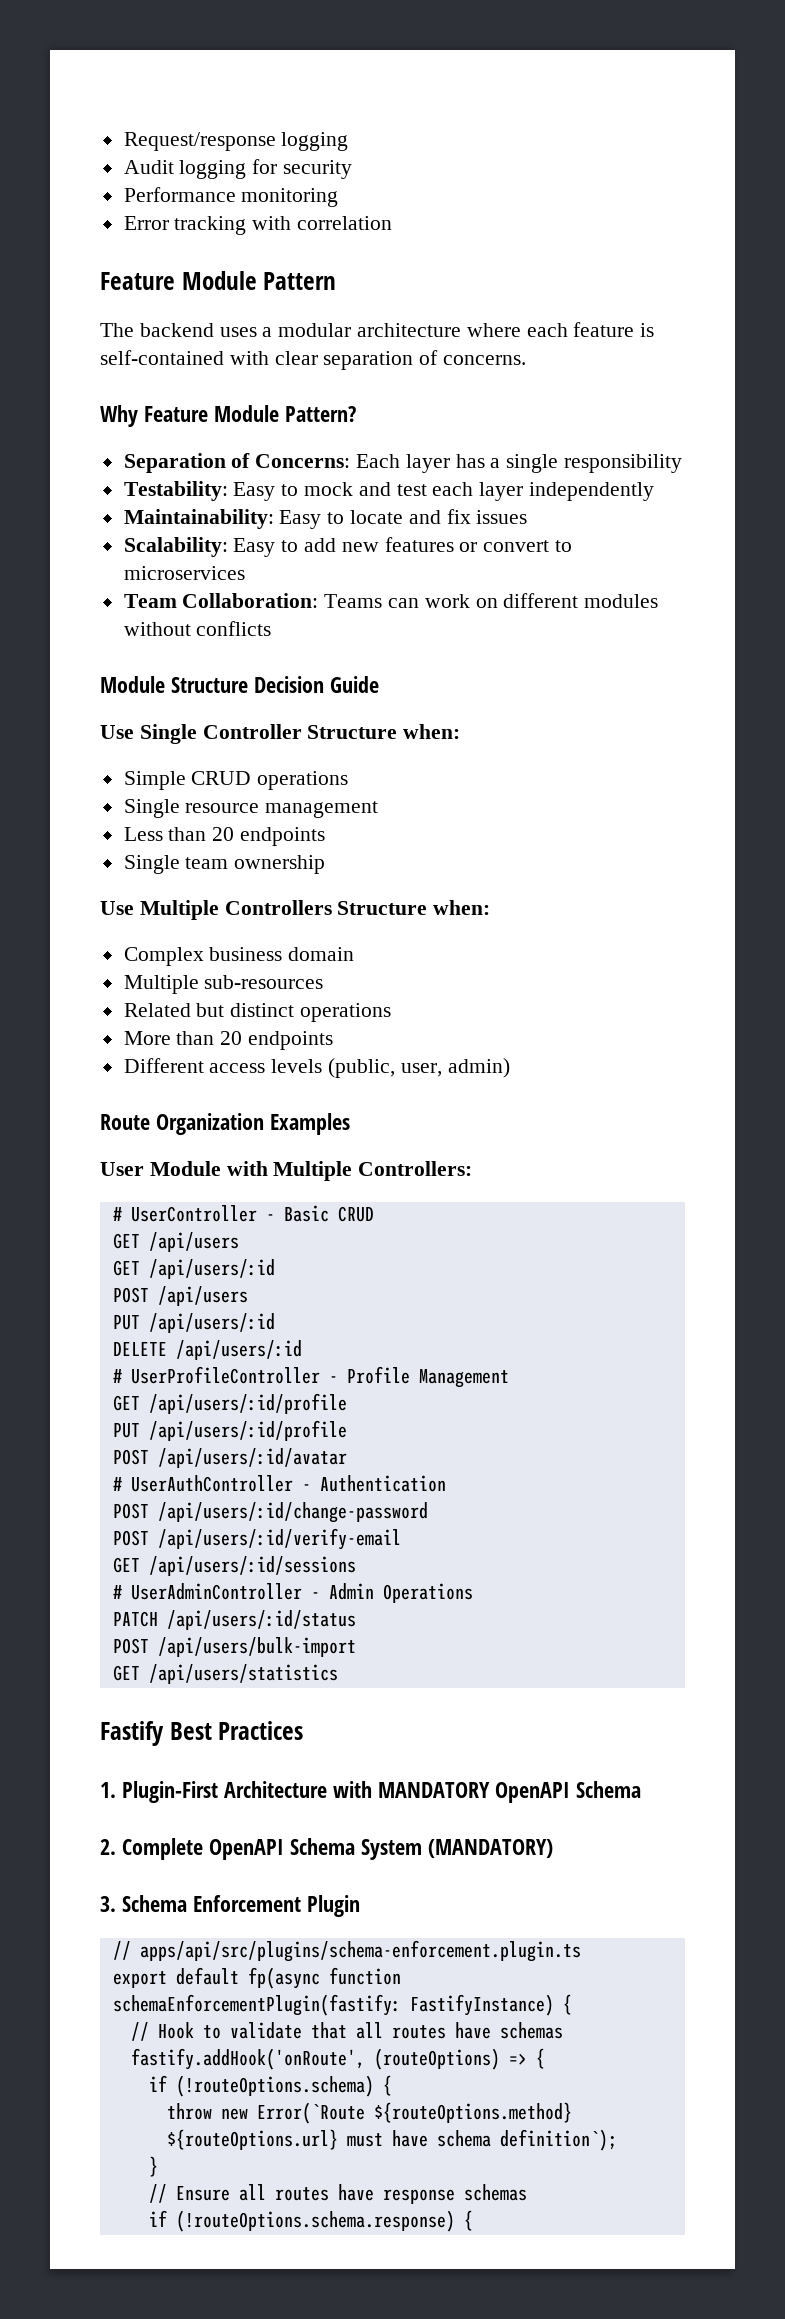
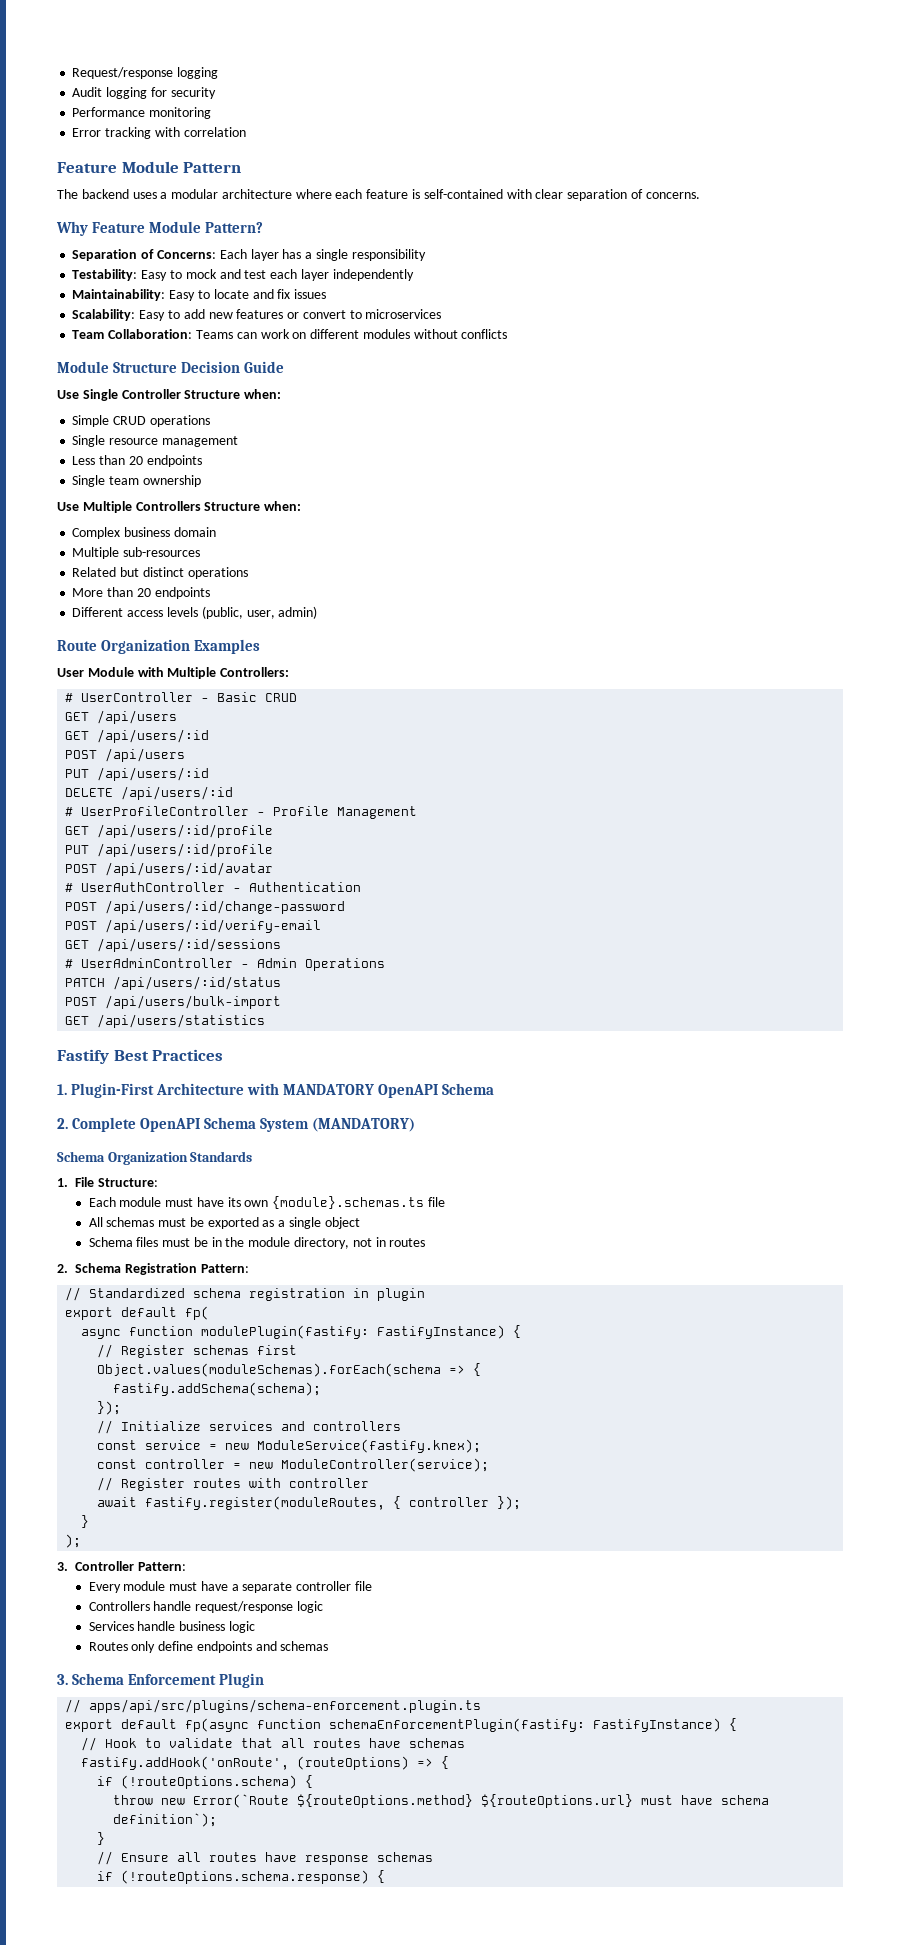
(553, 1848) none -> [57,1151,253,1165] [57,1177,158,1187] [88,1196,446,1209] [88,1217,360,1229] [88,1237,426,1249] [57,1263,249,1275] [65,1287,426,1301] [65,1306,210,1320] [81,1325,522,1339] [97,1344,298,1358] [97,1363,482,1377] [113,1382,322,1396] [97,1401,122,1415] [97,1420,402,1434] [97,1439,482,1453] [97,1458,490,1472] [97,1477,370,1491] [97,1496,522,1510] [81,1515,90,1528] [65,1534,82,1548] [57,1561,186,1571] [88,1581,373,1593] [88,1601,323,1613] [88,1621,255,1633] [88,1641,329,1653] // Schema Organization Standards // 1. File Structure: // Each module must have its own {module}.schemas.ts file // All schemas must be exported as a single object // Schema files must be in the module directory, not in routes // 2. Schema Registration Pattern: // // Standardized schema registration in plugin // export default fp( // async function modulePlugin(fastify: FastifyInstance) { // // Register schemas first // Object.values(moduleSchemas).forEach(schema => { // fastify.addSchema(schema); // }); // // Initialize services and controllers // const service = new ModuleService(fastify.knex); // const controller = new ModuleController(service); // // Register routes with controller // await fastify.register(moduleRoutes, { controller }); // } // ); // 3. Controller Pattern: // Every module must have a separate controller file // Controllers handle request/response logic // Services handle business logic // Routes only define endpoints and schemas

